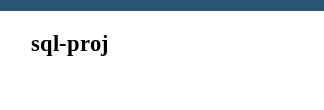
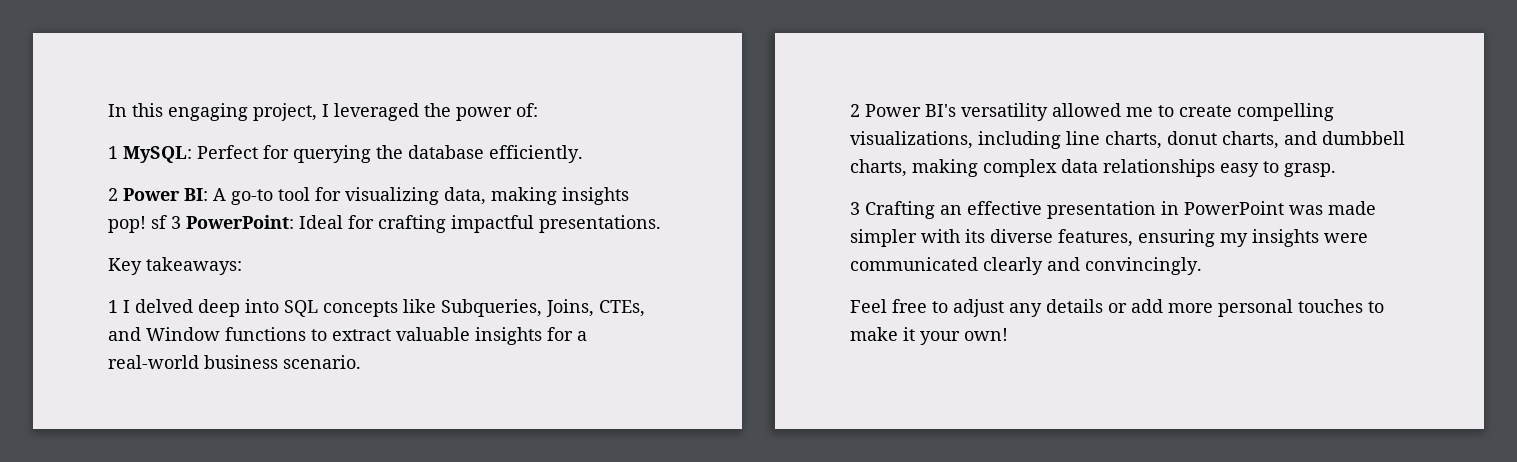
[31,35,109,56] sql-proj -> [108,103,538,121] [108,145,583,163] [108,187,629,205] [108,215,661,233] [108,257,242,275] [108,299,645,317] [108,327,587,345] [108,355,361,369] [850,103,1334,121] [850,131,1405,149] [850,159,1336,177] [850,201,1376,219] [850,229,1368,247] [850,257,1202,275] [850,299,1384,317] [850,327,1008,345] In this engaging project, I leveraged the power of: // 1 MySQL: Perfect for querying the database efficiently. // 2 Power BI: A go-to tool for visualizing data, making insights pop! sf 3 PowerPoint: Ideal for crafting impactful presentations. // Key takeaways: // 1 I delved deep into SQL concepts like Subqueries, Joins, CTEs, and Window functions to extract valuable insights for a real-world business scenario. // 2 Power BI's versatility allowed me to create compelling visualizations, including line charts, donut charts, and dumbbell charts, making complex data relationships easy to grasp. // 3 Crafting an effective presentation in PowerPoint was made simpler with its diverse features, ensuring my insights were communicated clearly and convincingly. // Feel free to adjust any details or add more personal touches to make it your own!

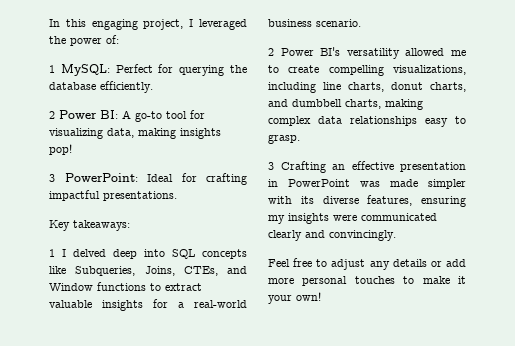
[151,215,167,229] sf -> (72, 149) //

